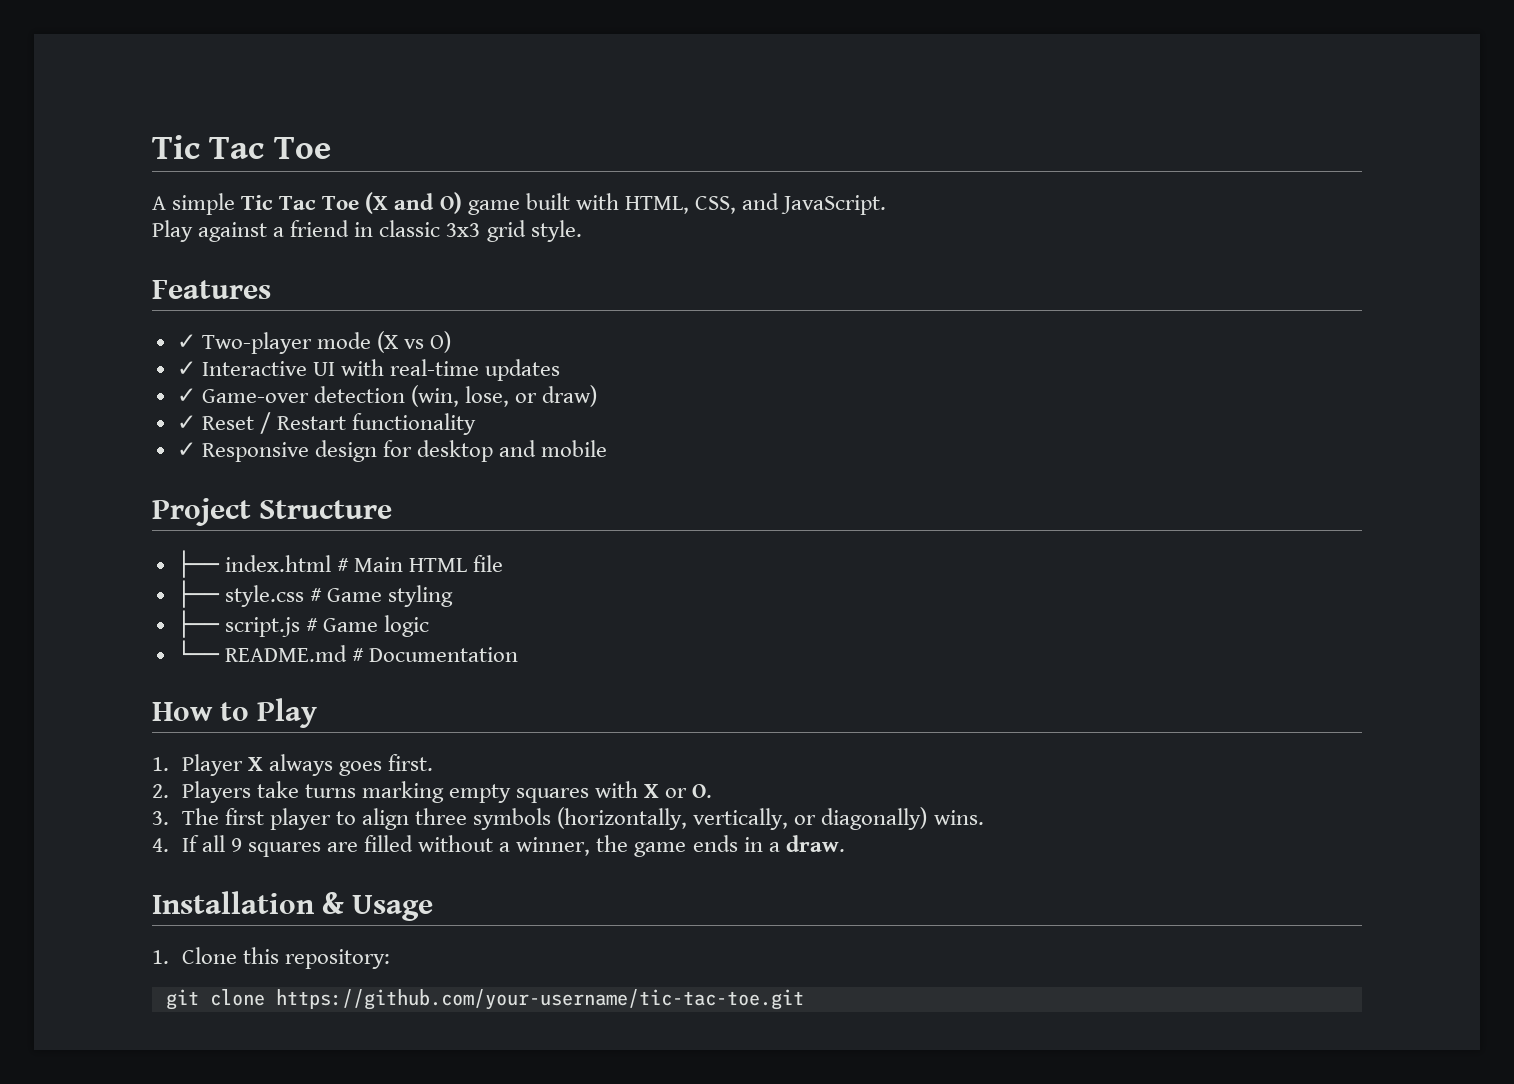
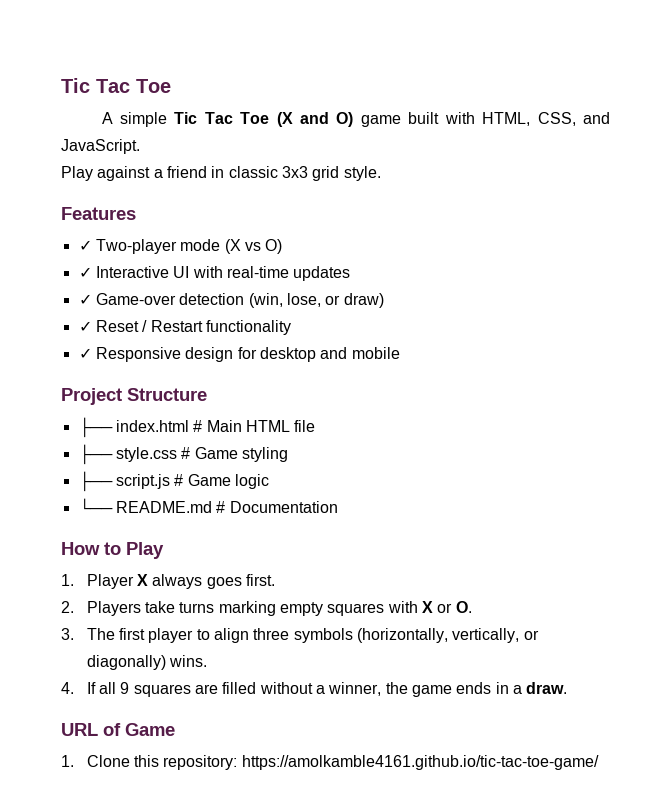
[152,891,434,921] Installation & Usage -> [61,723,175,736] URL of Game
[165,989,804,1010] // git clone https://github.com/your-username/tic-tac-toe.git -> [241,755,599,770] https://amolkamble4161.github.io/tic-tac-toe-game/

